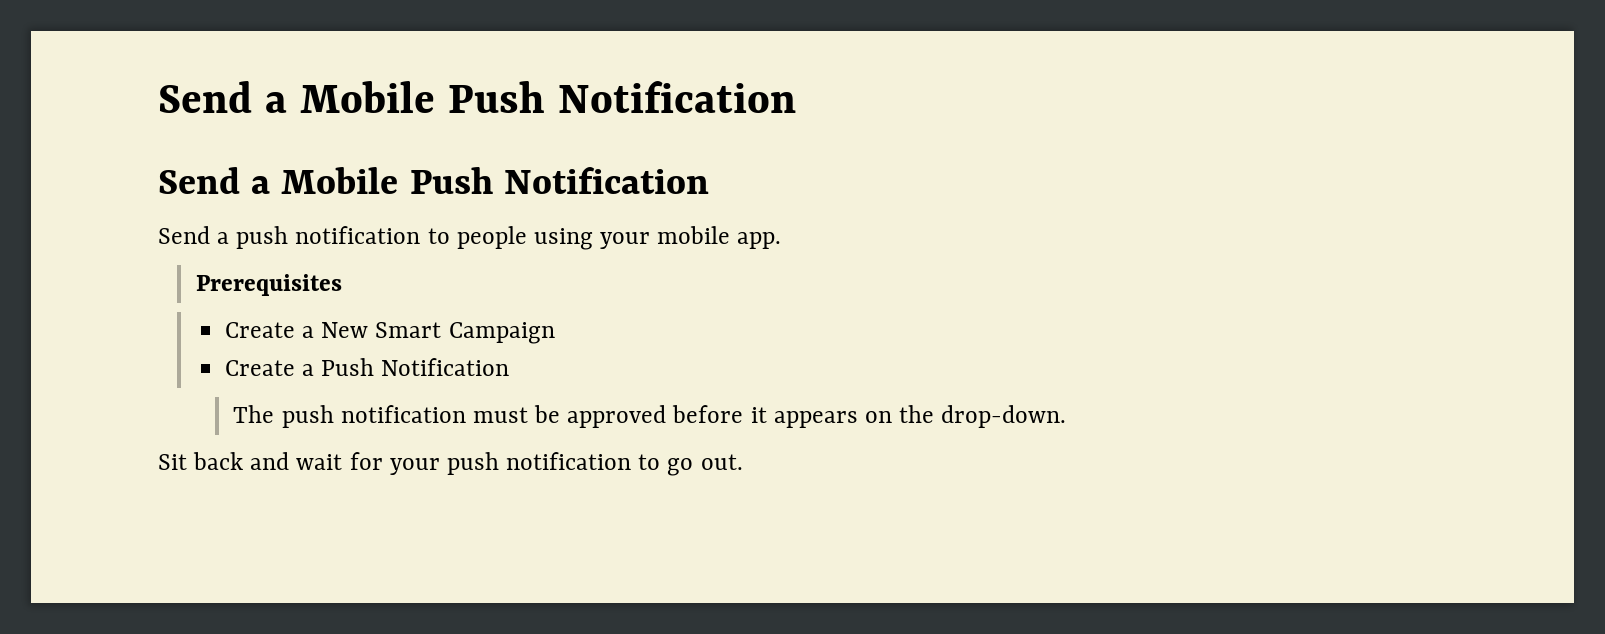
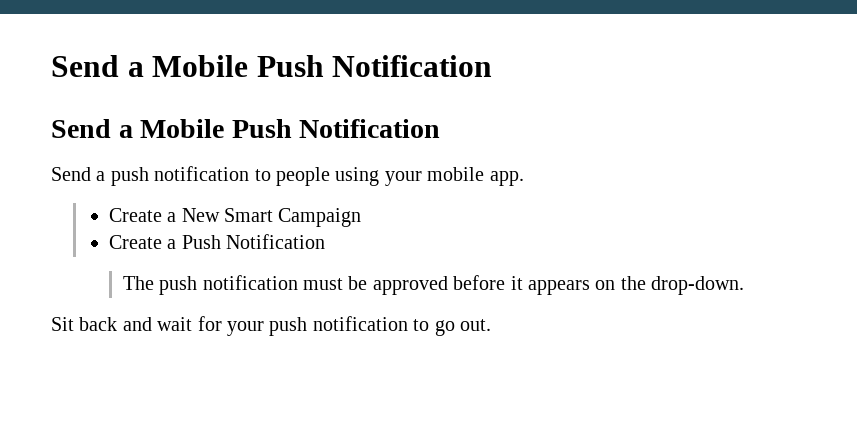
[195,274,342,296] // Prerequisites -> (524, 178) none

